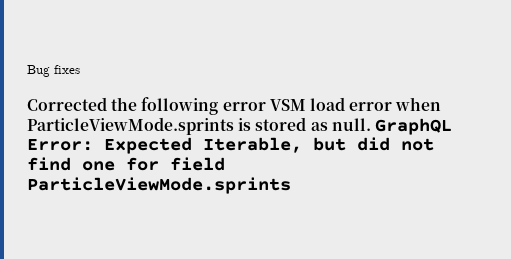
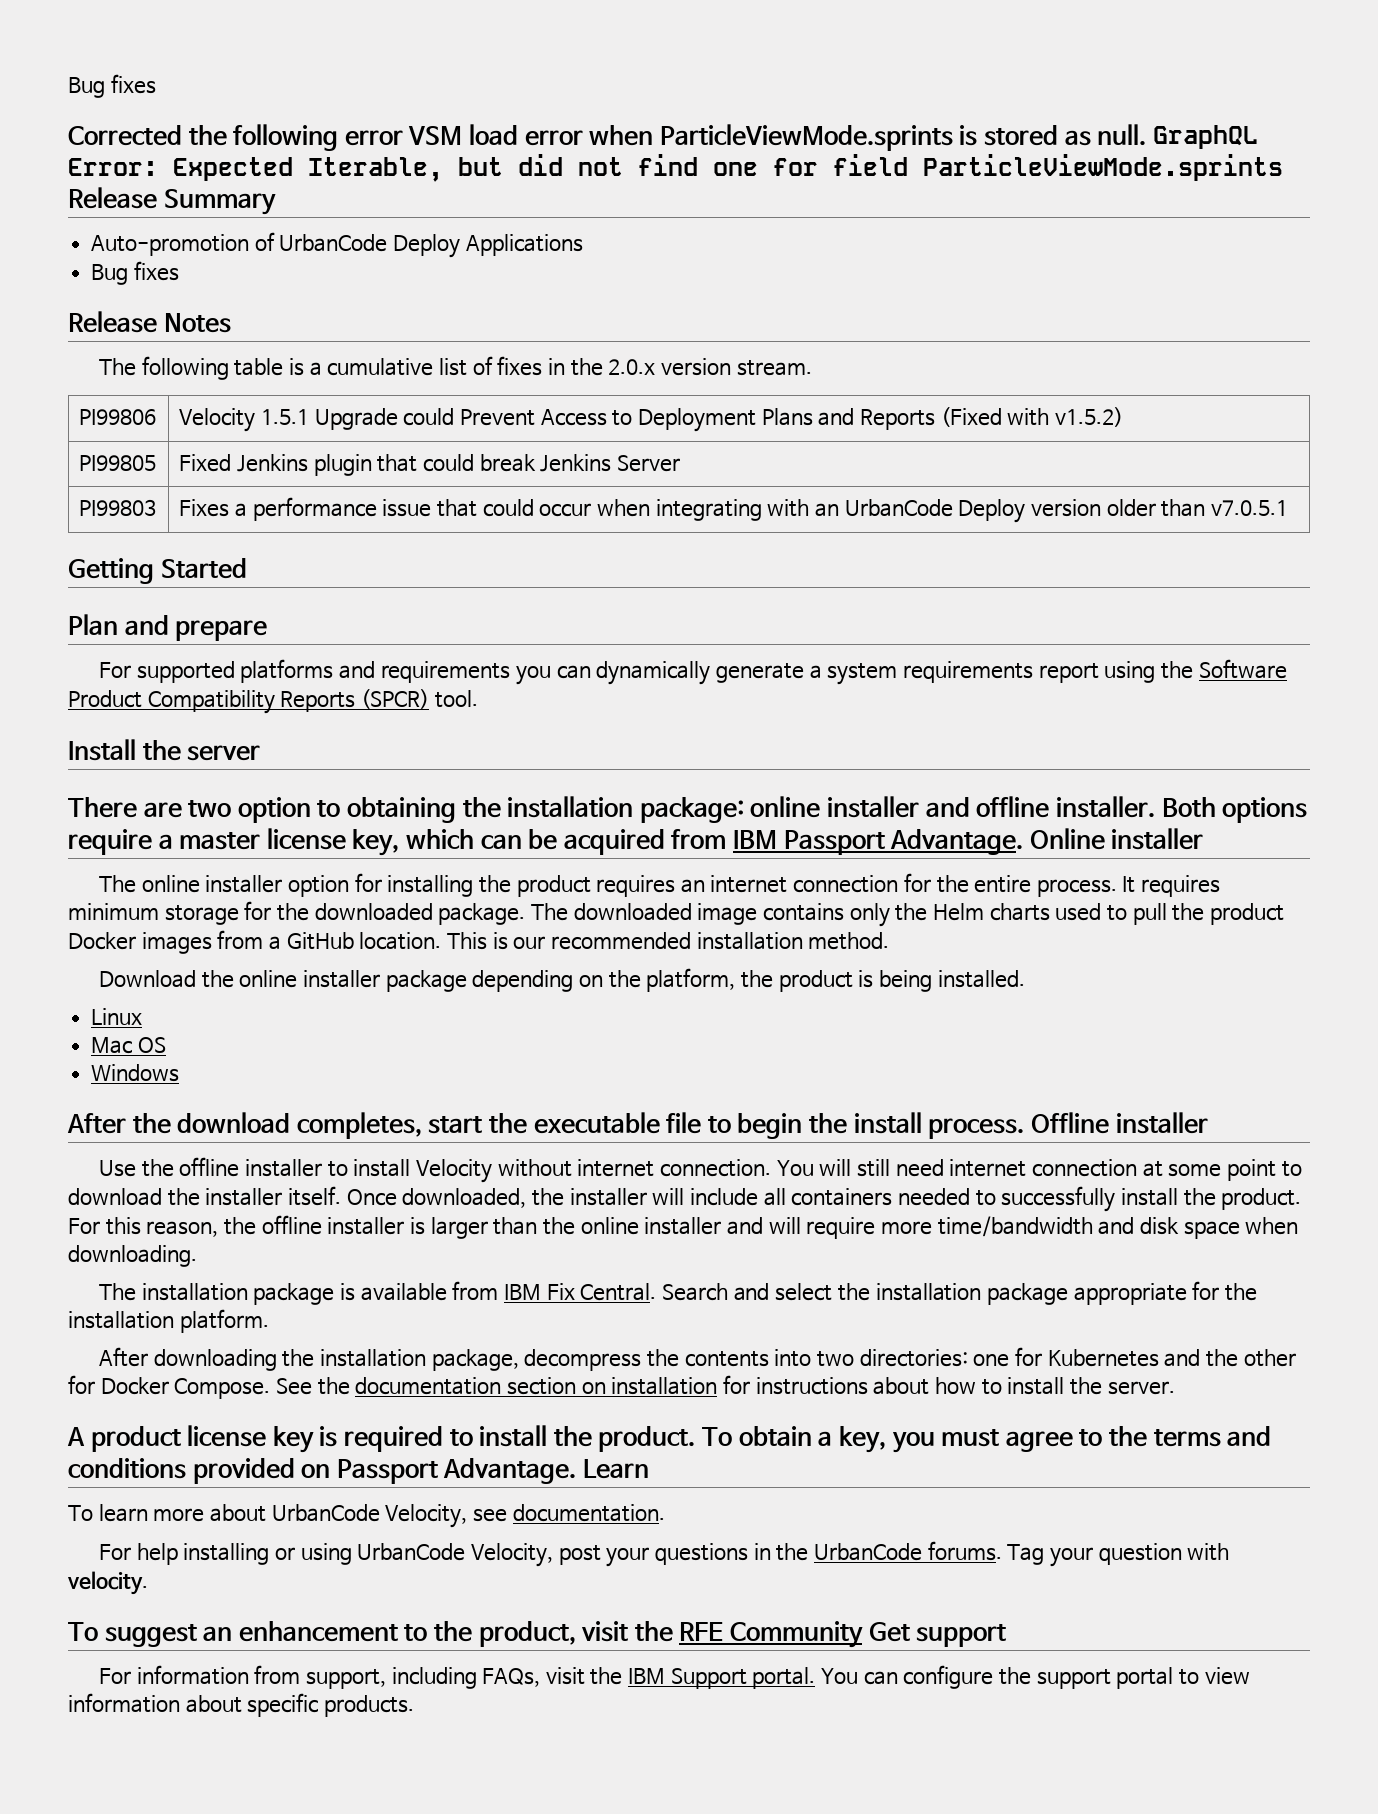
(291, 185) none -> [68,187,276,215] [91,232,583,258] [91,261,179,285] [68,311,231,333] [98,356,812,380] [79,409,157,425] [179,407,1123,432] [79,455,157,471] [179,454,680,476] [79,499,157,516] [179,497,1288,523] [68,558,247,584] [68,614,268,641] [98,659,1287,685] [68,689,478,714] [68,739,261,761] [68,796,1308,823] [68,828,1204,856] [98,873,1221,897] [68,901,1285,927] [68,930,890,954] [98,968,1025,992] [91,1008,143,1025] [91,1037,166,1054] [91,1064,180,1082] [67,1112,1208,1139] [98,1157,1302,1183] [68,1186,1302,1212] [68,1215,1299,1239] [68,1245,197,1267] [98,1281,1258,1305] [68,1309,269,1333] [98,1347,1296,1371] [68,1375,1175,1399] [67,1425,1272,1453] [68,1458,650,1484] [68,1504,665,1528] [98,1541,1230,1567] [67,1571,148,1595] [68,1621,1007,1648] [98,1665,1250,1689] [68,1693,414,1717] Release Summary // Auto-promotion of UrbanCode Deploy Applications // Bug fixes // Release Notes // The following table is a cumulative list of fixes in the 2.0.x version stream. // PI99806 | Velocity 1.5.1 Upgrade could Prevent Access to Deployment Plans and Reports (Fixed with v1.5.2) // PI99805 | Fixed Jenkins plugin that could break Jenkins Server // PI99803 | Fixes a performance issue that could occur when integrating with an UrbanCode Deploy version older than v7.0.5.1 // Getting Started // Plan and prepare // For supported platforms and requirements you can dynamically generate a system requirements report using the Software Product Compatibility Reports (SPCR) tool. // Install the server // There are two option to obtaining the installation package: online installer and offline installer. Both options require a master license key, which can be acquired from IBM Passport Advantage. Online installer // The online installer option for installing the product requires an internet connection for the entire process. It requires minimum storage for the downloaded package. The downloaded image contains only the Helm charts used to pull the product Docker images from a GitHub location. This is our recommended installation method. // Download the online installer package depending on the platform, the product is being installed. // Linux // Mac OS // Windows // After the download completes, start the executable file to begin the install process. Offline installer // Use the offline installer to install Velocity without internet connection. You will still need internet connection at some point to download the installer itself. Once downloaded, the installer will include all containers needed to successfully install the product. For this reason, the offline installer is larger than the online installer and will require more time/bandwidth and disk space when downloading. // The installation package is available from IBM Fix Central. Search and select the installation package appropriate for the installation platform. // After downloading the installation package, decompress the contents into two directories: one for Kubernetes and the other for Docker Compose. See the documentation section on installation for instructions about how to install the server. // A product license key is required to install the product. To obtain a key, you must agree to the terms and conditions provided on Passport Advantage. Learn // To learn more about UrbanCode Velocity, see documentation. // For help installing or using UrbanCode Velocity, post your questions in the UrbanCode forums. Tag your question with velocity. // To suggest an enhancement to the product, visit the RFE Community Get support // For information from support, including FAQs, visit the IBM Support portal. You can configure the support portal to view information about specific products.

